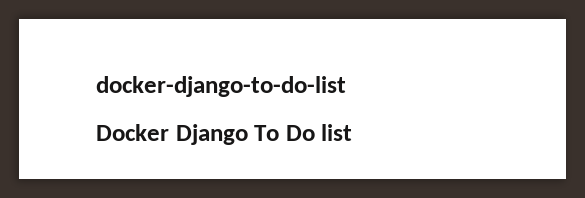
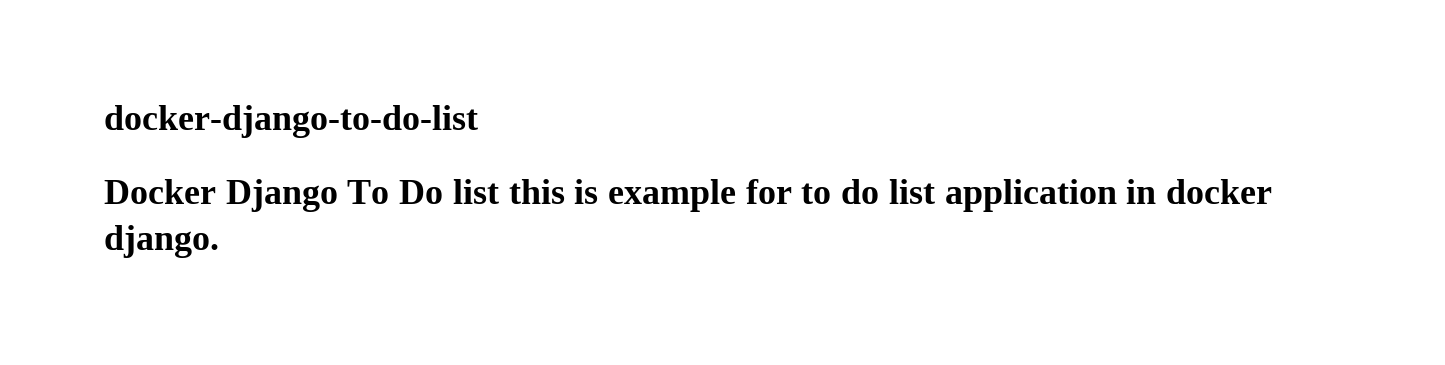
(353, 132) none -> [508,179,1273,212] [104,225,219,258] this is example for to do list application in docker django.

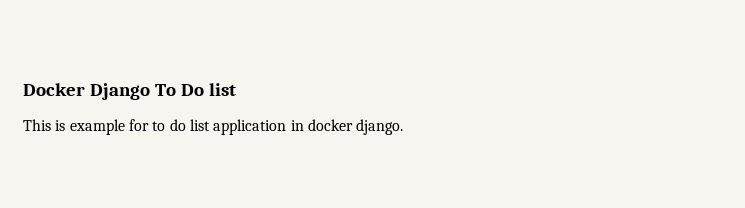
[104,105,478,138] docker-django-to-do-list // -> (23, 89) none
[508,179,565,204] this -> [23,119,51,131] // This

